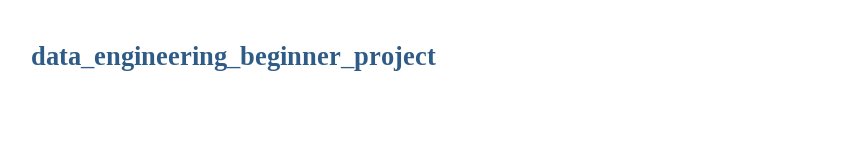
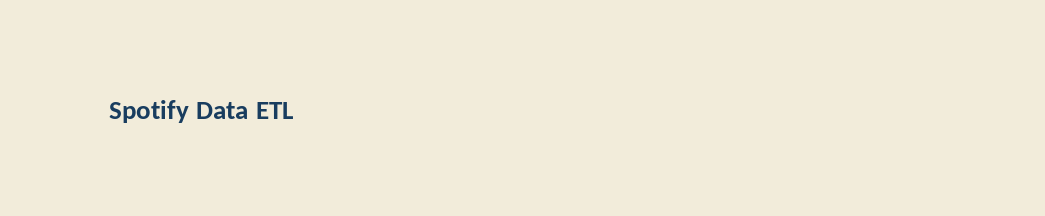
[31,46,436,71] data_engineering_beginner_project -> [109,100,293,123] Spotify Data ETL

